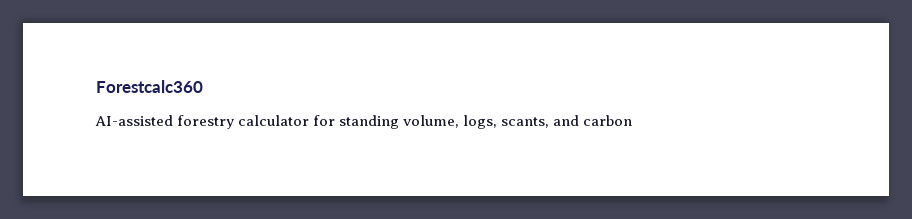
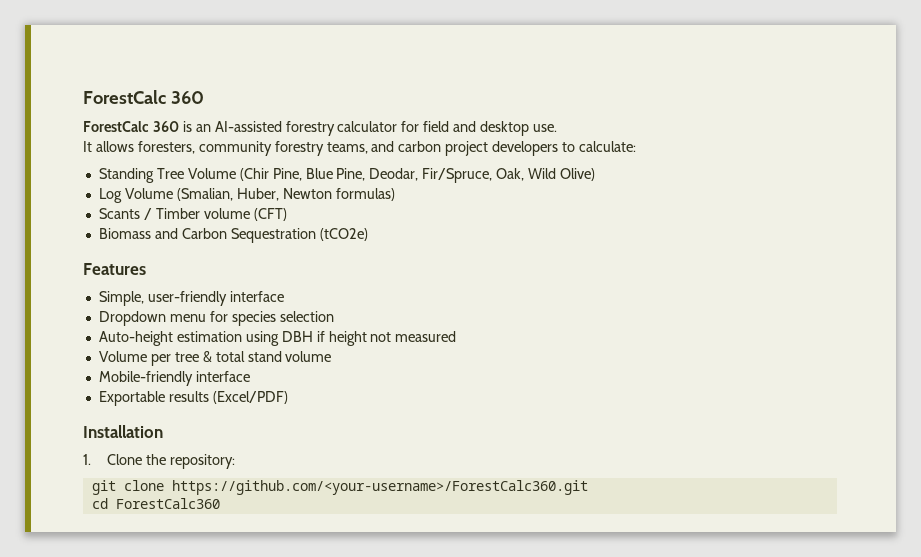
[96,80,203,93] [95,115,633,129] Forestcalc360 // AI-assisted forestry calculator for standing volume, logs, scants, and carbon -> [83,90,204,104] [83,121,558,136] [83,141,637,156] [98,168,595,183] [98,188,395,203] [98,208,287,221] [98,228,368,243] [83,263,146,275] [98,291,284,306] [98,311,334,326] [98,331,457,346] [98,351,332,366] [98,371,250,386] [98,391,288,406] [83,425,163,438] [83,454,236,469] [91,480,588,495] [91,498,220,509] ForestCalc 360 // ForestCalc 360 is an AI-assisted forestry calculator for field and desktop use. // It allows foresters, community forestry teams, and carbon project developers to calculate: // Standing Tree Volume (Chir Pine, Blue Pine, Deodar, Fir/Spruce, Oak, Wild Olive) // Log Volume (Smalian, Huber, Newton formulas) // Scants / Timber volume (CFT) // Biomass and Carbon Sequestration (tCO2e) // Features // Simple, user-friendly interface // Dropdown menu for species selection // Auto-height estimation using DBH if height not measured // Volume per tree & total stand volume // Mobile-friendly interface // Exportable results (Excel/PDF) // Installation // 1. Clone the repository: // git clone https://github.com/<your-username>/ForestCalc360.git // cd ForestCalc360

